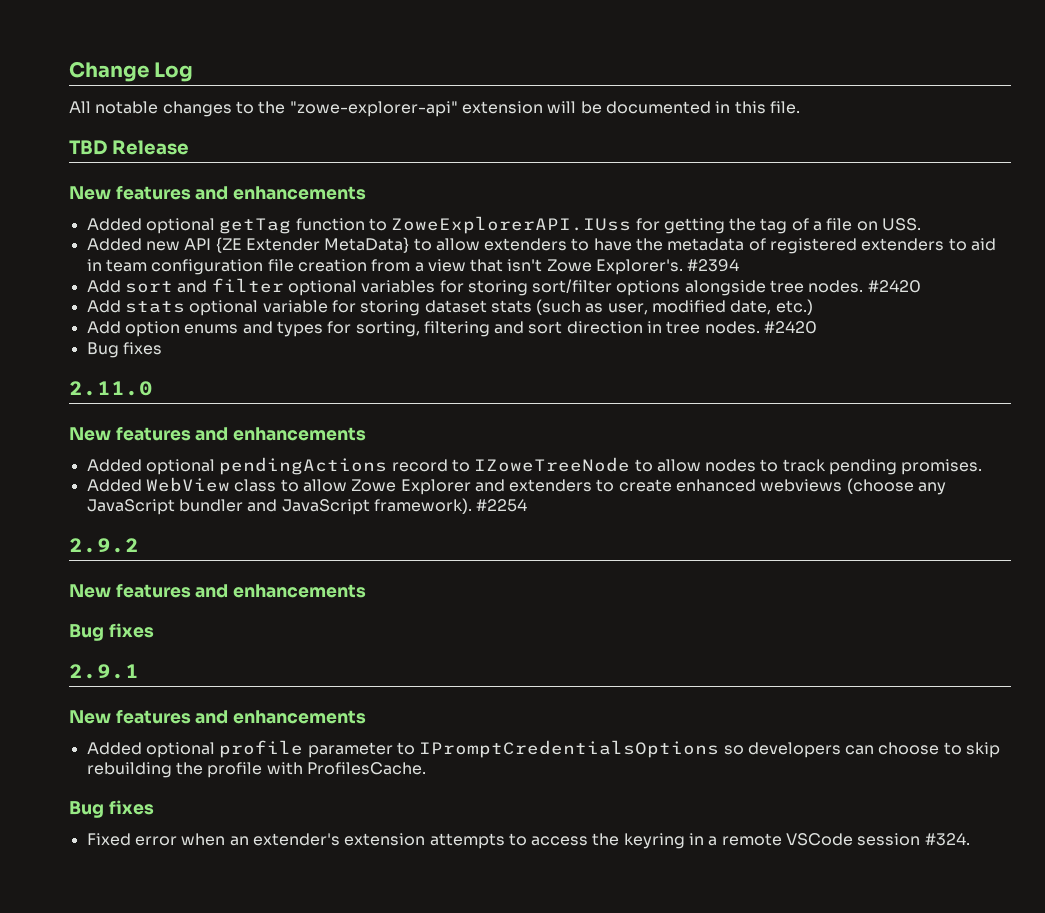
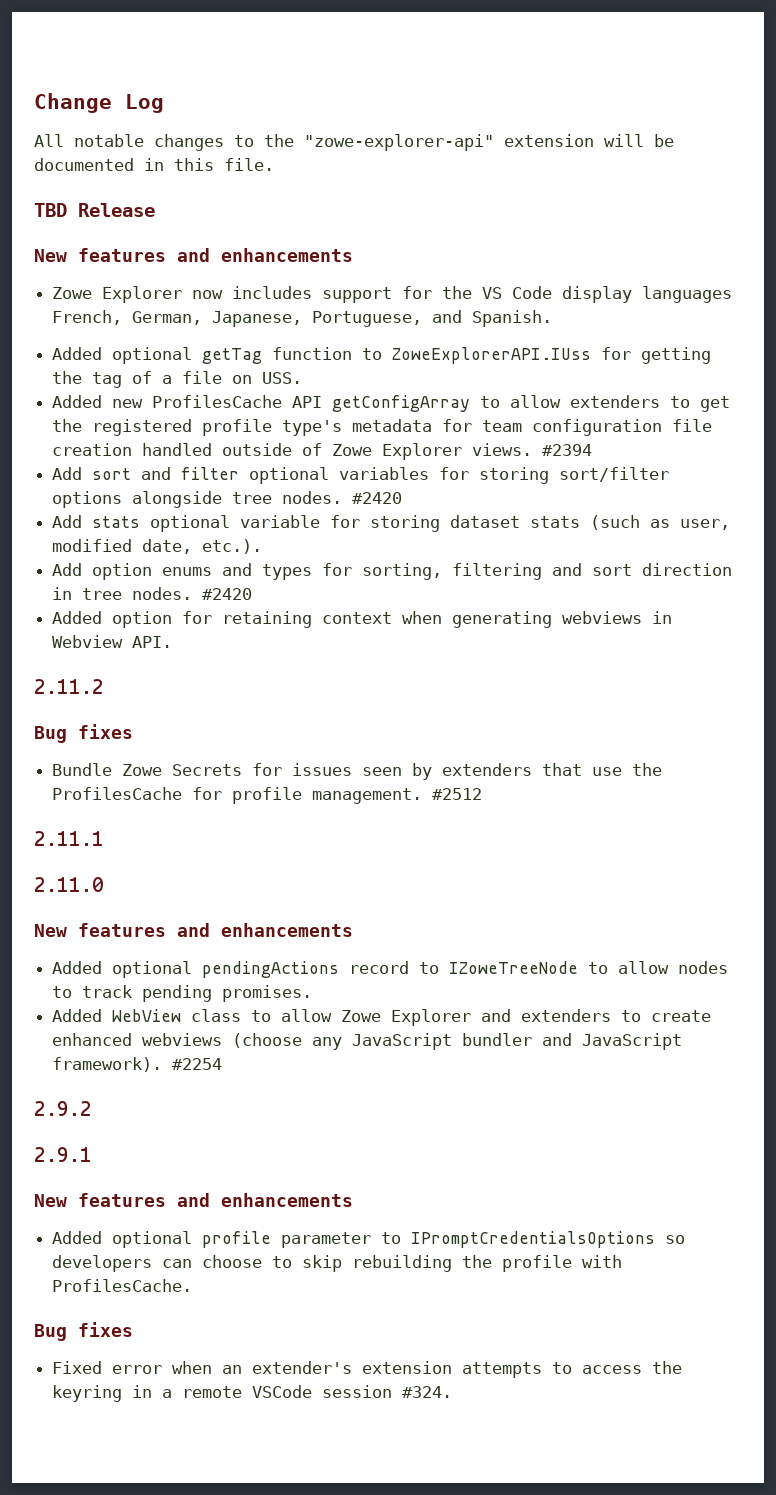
(367, 193) none -> [52,286,733,303] [52,310,553,327] // Zowe Explorer now includes support for the VS Code display languages French, German, Japanese, Portuguese, and Spanish.
[184,237,997,254] [86,259,684,275] API {ZE Extender MetaData} to allow extenders to have the metadata of registered extenders to aid in team configuration file creation from a view that isn't Zowe Explorer's. -> [152,395,731,412] [52,419,713,436] [52,443,533,460] ProfilesCache API getConfigArray to allow extenders to get the registered profile type's metadata for team configuration file creation handled outside of Zowe Explorer views.
[775,299,813,315] etc.) -> [202,539,263,554] etc.).
[86,342,162,358] Bug fixes -> [52,611,673,628] [52,635,173,648] [34,679,104,694] [34,724,133,743] [52,763,663,780] [52,787,483,804] [34,831,104,846] Added option for retaining context when generating webviews in Webview API. // 2.11.2 // Bug fixes // Bundle Zowe Secrets for issues seen by extenders that use the ProfilesCache for profile management. #2512 // 2.11.1
[69,584,367,598] [69,623,154,641] // New features and enhancements // Bug fixes -> (92, 1108) none

